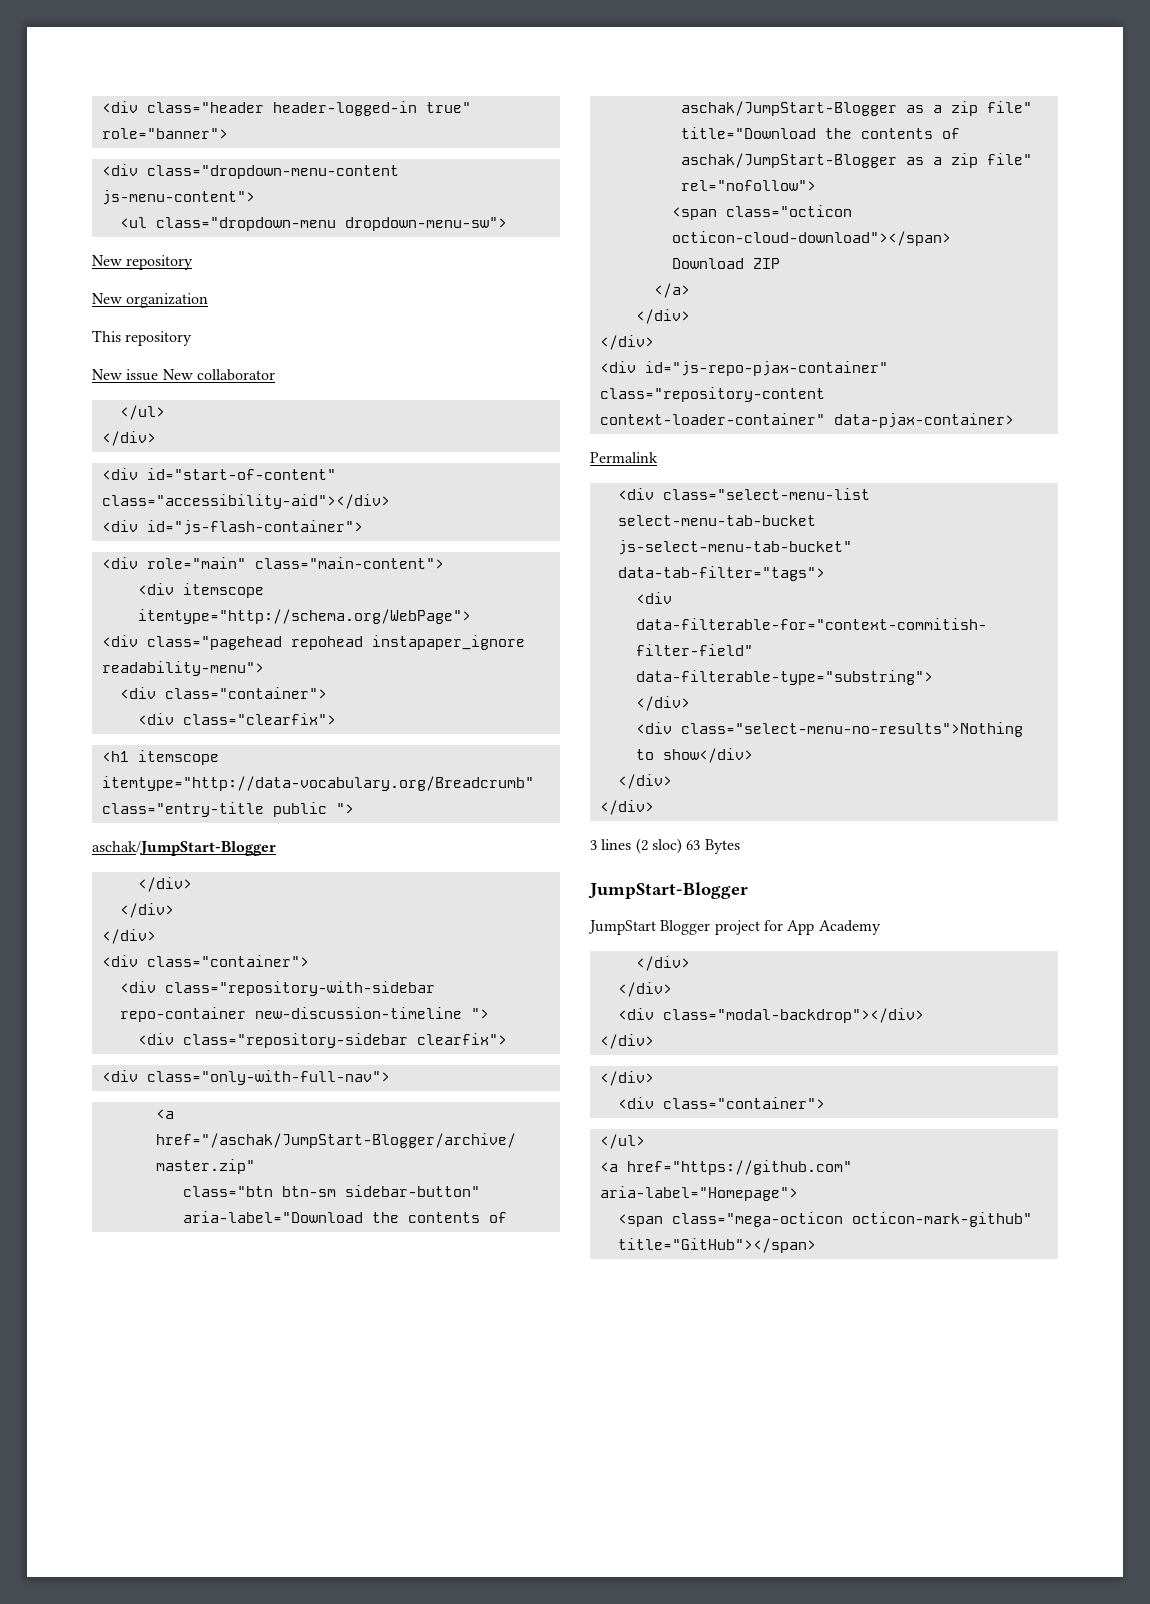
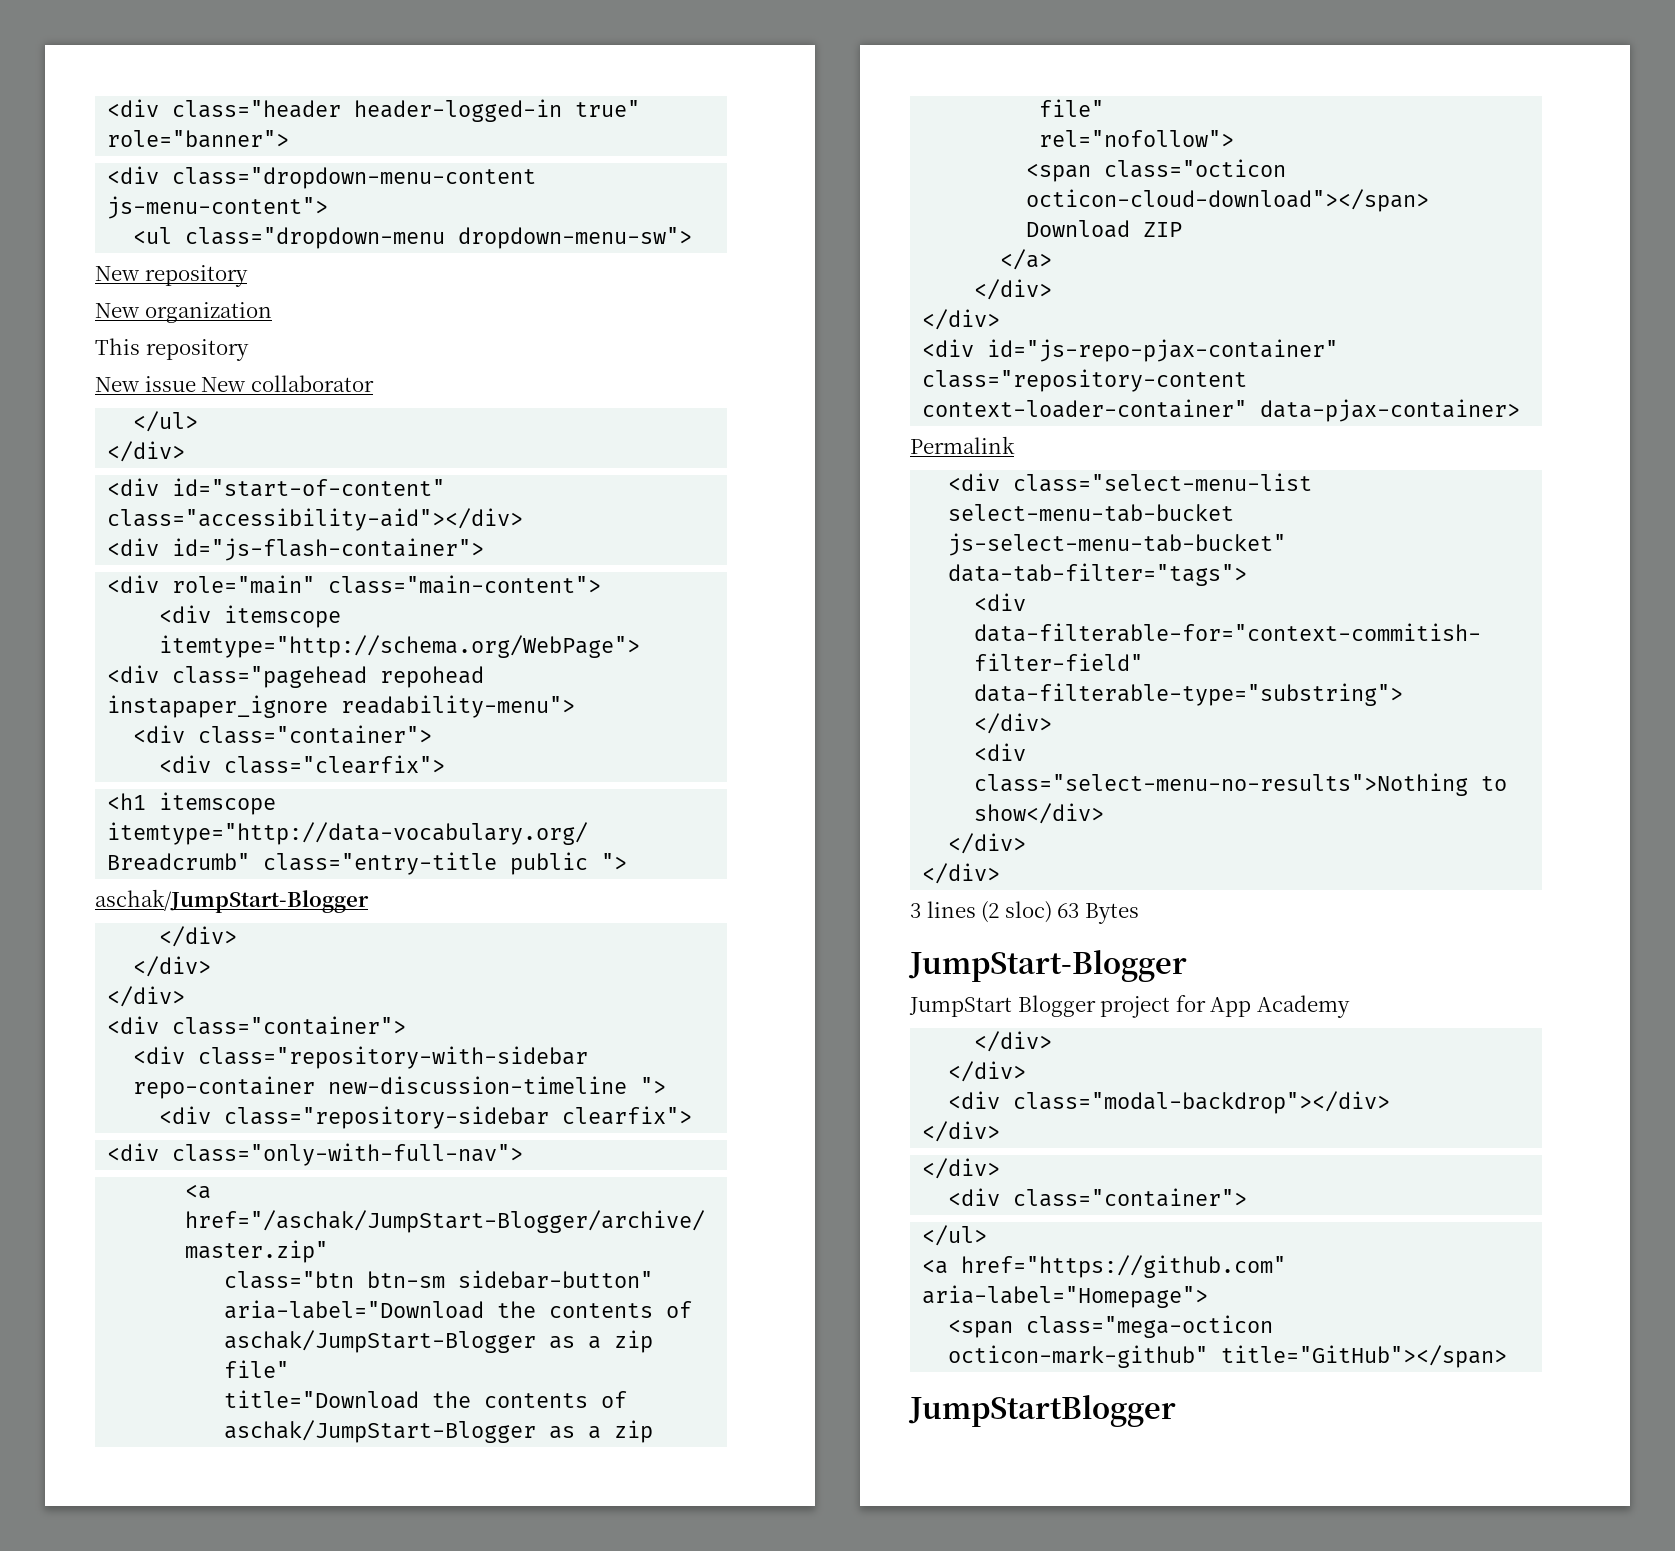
(816, 1245) none -> [908,1395,1176,1427] // JumpStartBlogger

